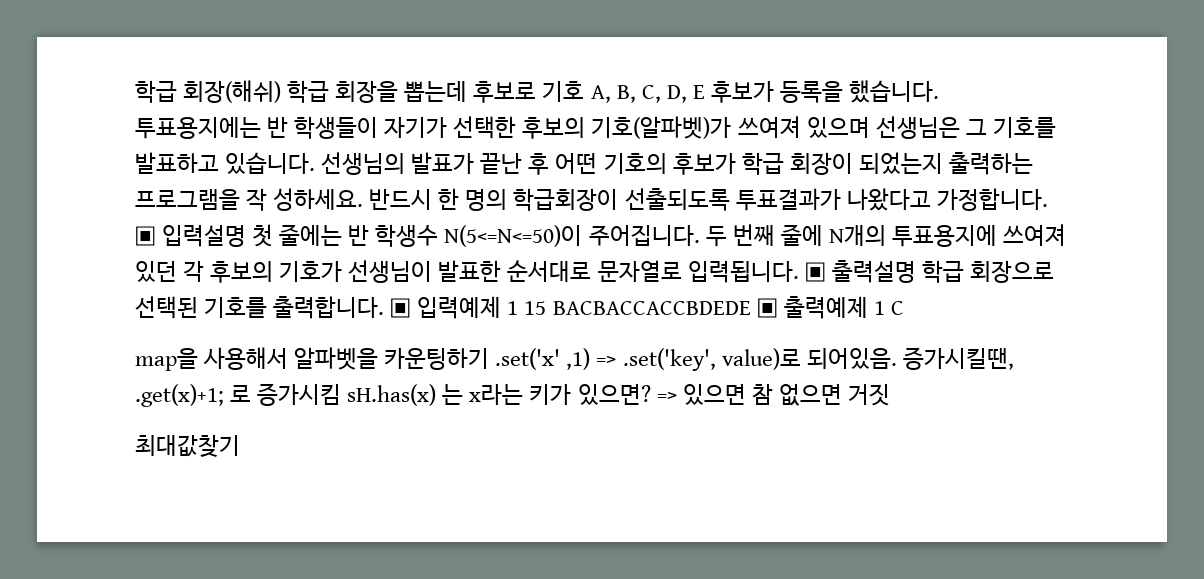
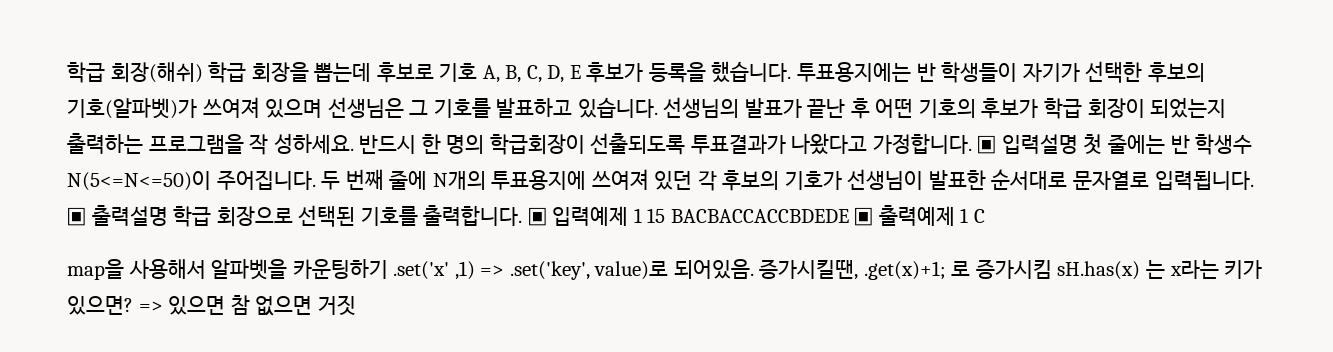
[135,434,240,457] // 최대값찾기 -> (356, 305) none

